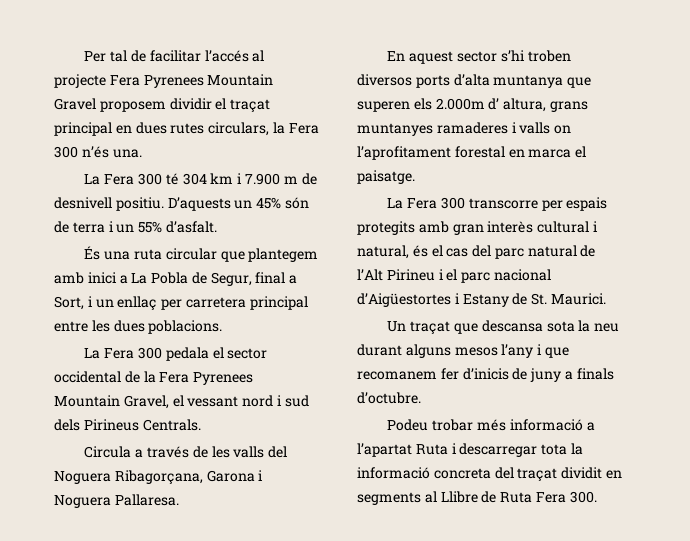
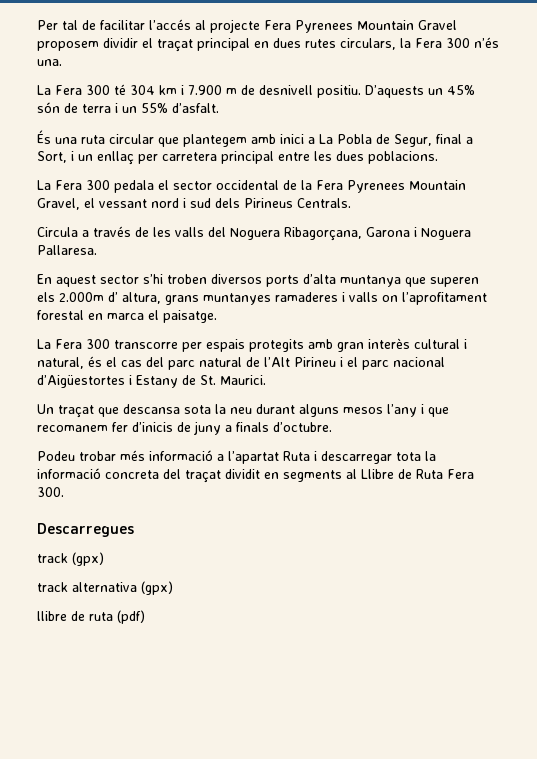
(597, 497) none -> [37,523,134,537] [37,552,104,566] [37,581,173,595] [37,610,145,624] // Descarregues // track (gpx) // track alternativa (gpx) // llibre de ruta (pdf)

